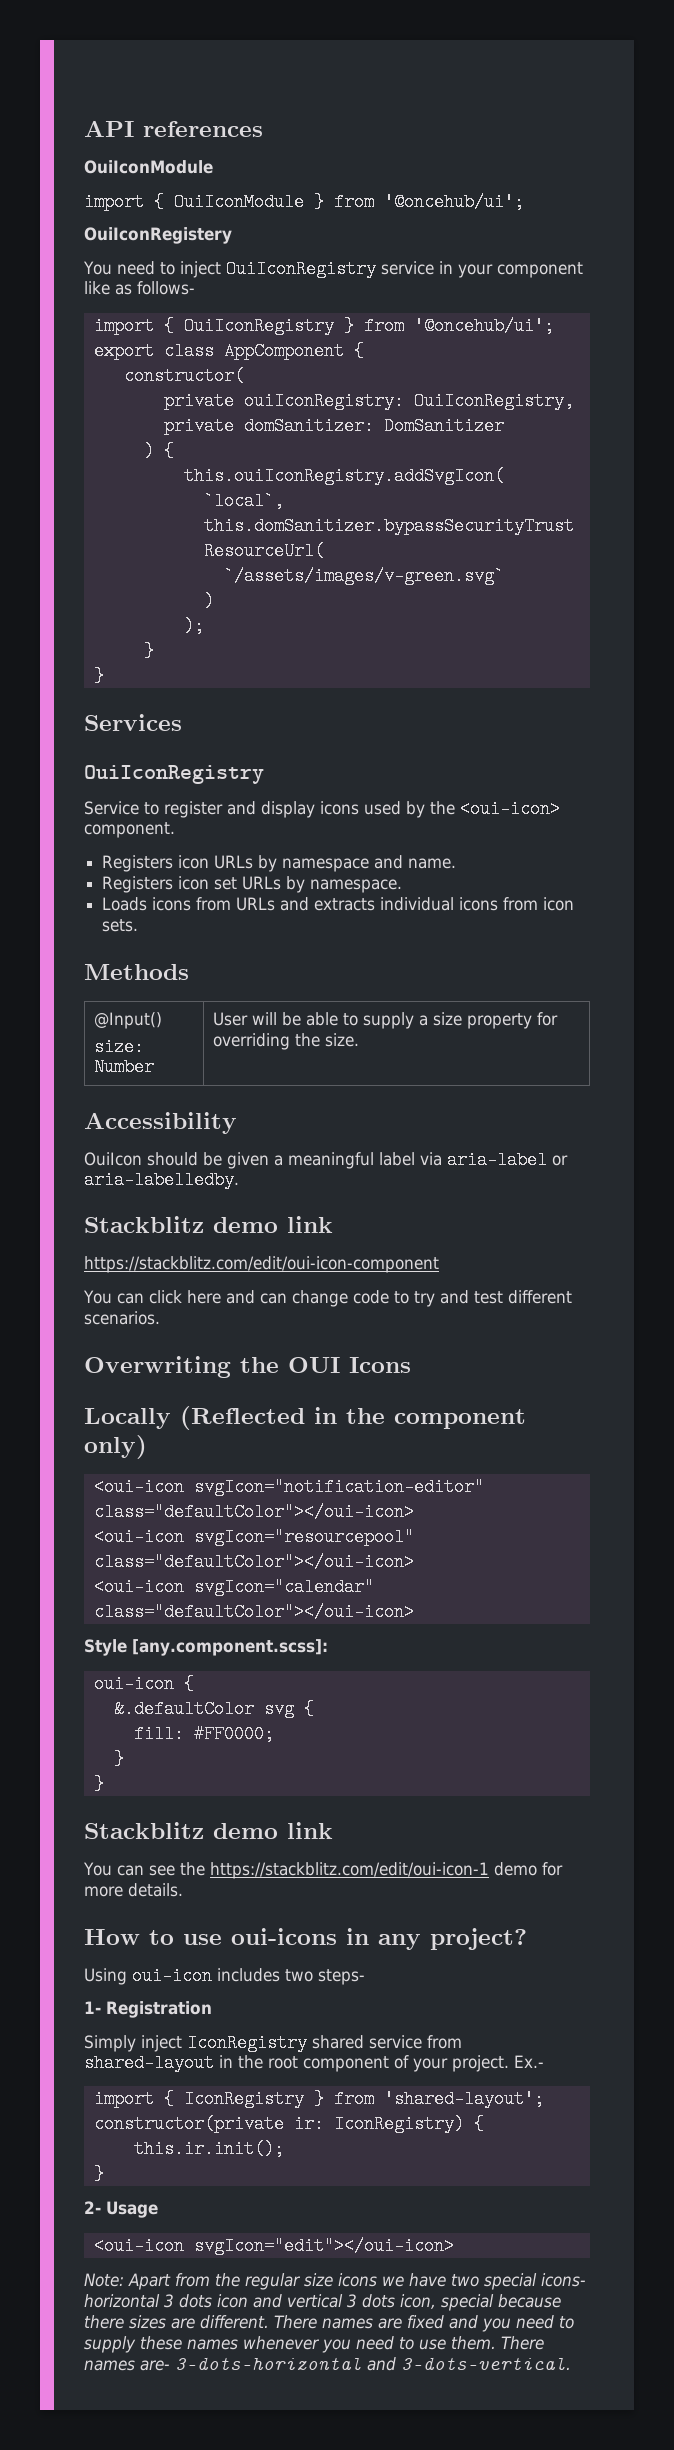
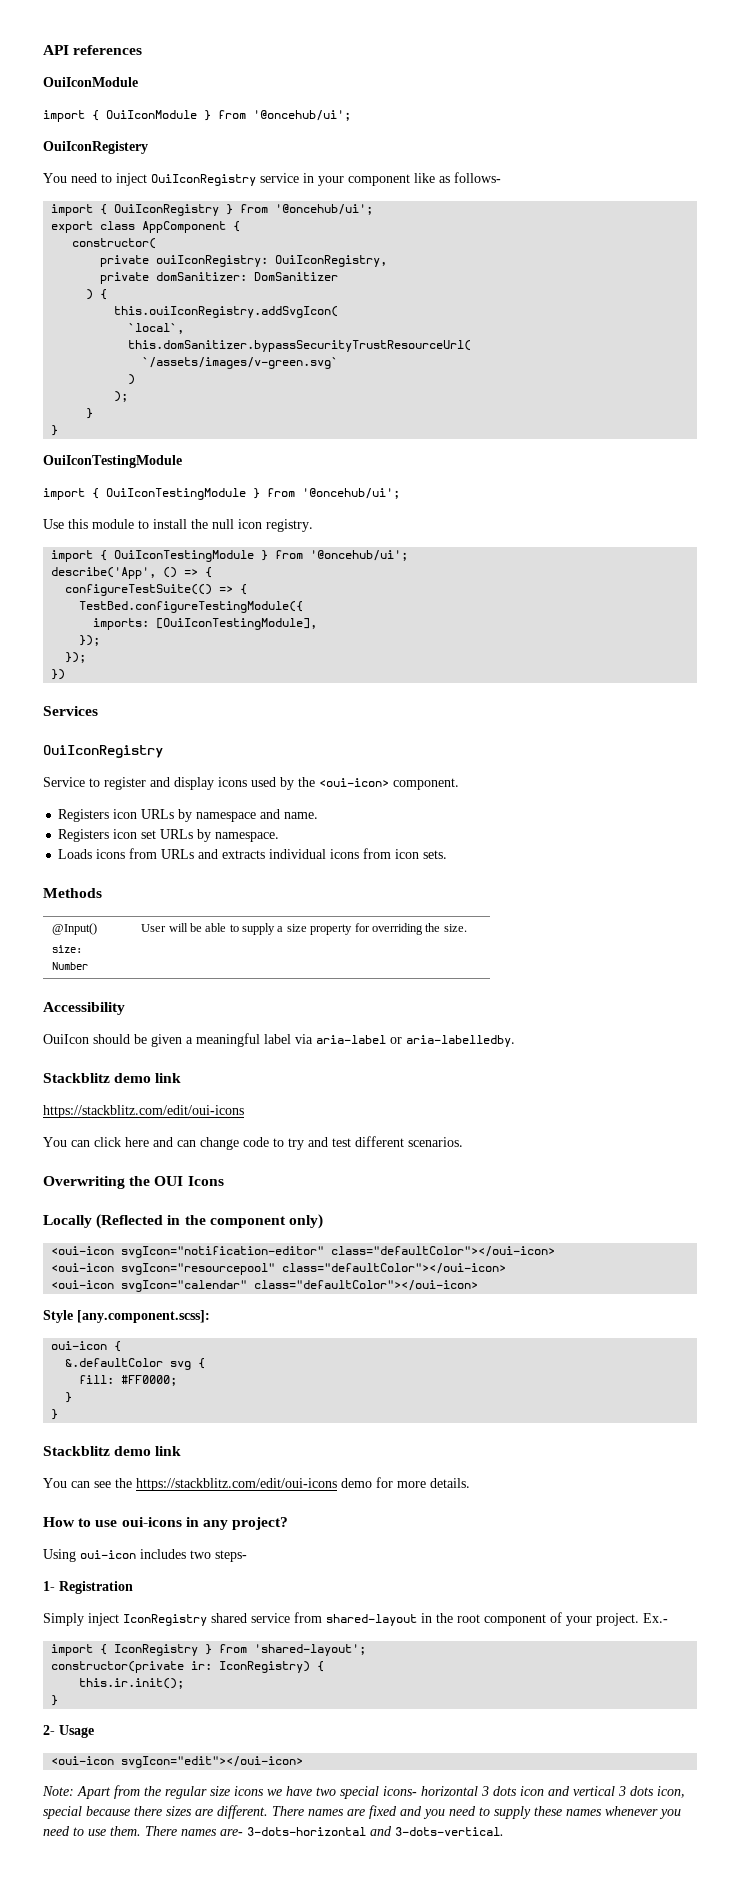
(104, 676) none -> [43,455,182,468] [43,488,400,500] [43,519,313,532] [51,550,409,562] [51,567,213,579] [65,584,248,596] [79,601,304,613] [93,618,318,630] [79,635,101,646] [65,652,87,663] [51,669,66,680] // OuiIconTestingModule // import { OuiIconTestingModule } from '@oncehub/ui'; // Use this module to install the null icon registry. // import { OuiIconTestingModule } from '@oncehub/ui'; // describe('App', () => { // configureTestSuite(() => { // TestBed.configureTestingModule({ // imports: [OuiIconTestingModule], // }); // }); // })
[84,1256,439,1273] https://stackblitz.com/edit/oui-icon-component -> [43,1105,244,1118] https://stackblitz.com/edit/oui-icons
[209,1862,489,1879] https://stackblitz.com/edit/oui-icon-1 -> [136,1478,337,1491] https://stackblitz.com/edit/oui-icons

